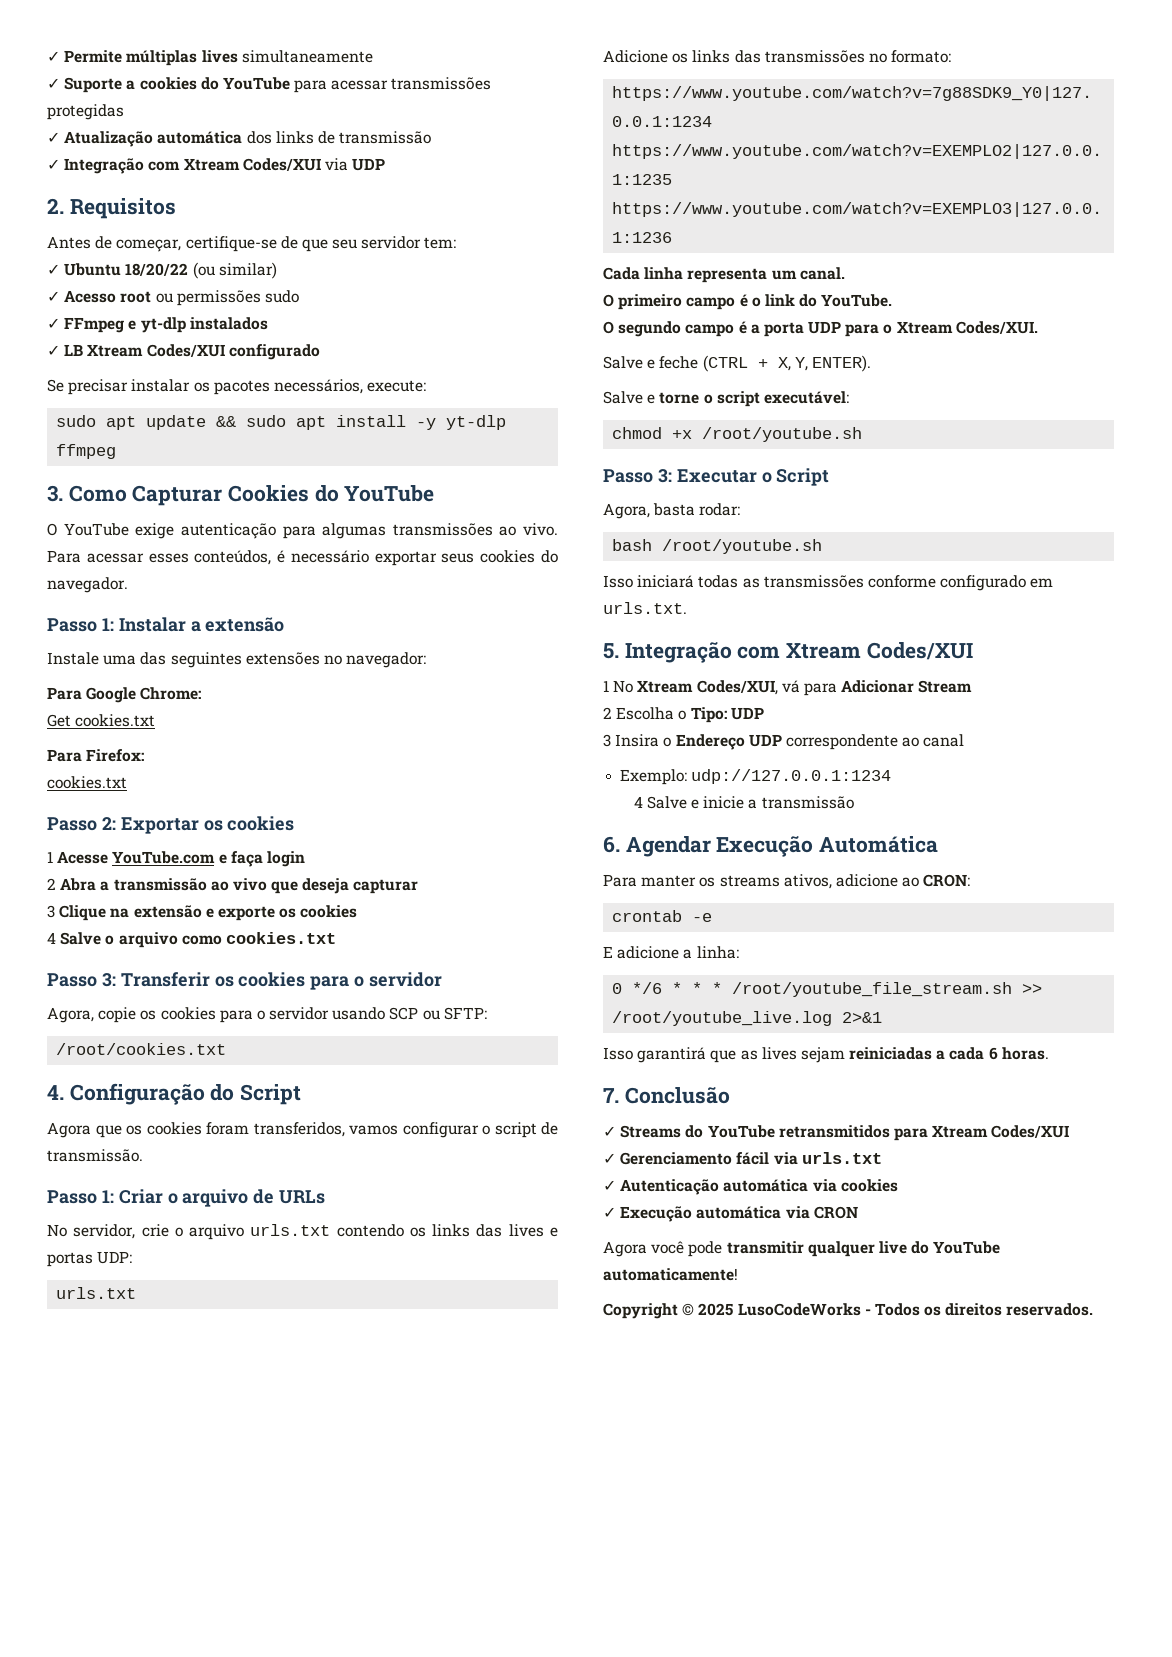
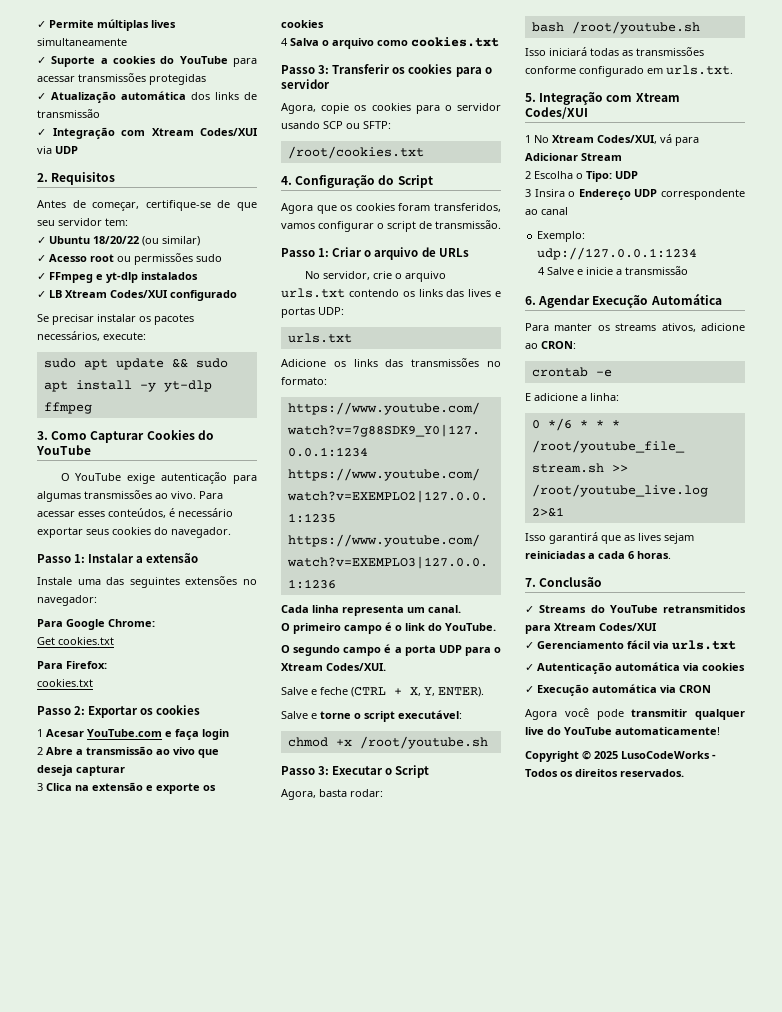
[57,851,109,864] Acesse -> [46,729,84,737] Acesar
[60,878,97,891] Abra -> [46,747,73,755] Abre
[59,905,107,921] Clique -> [46,783,72,791] Clica
[60,932,102,945] Salve -> [290,38,319,46] Salva

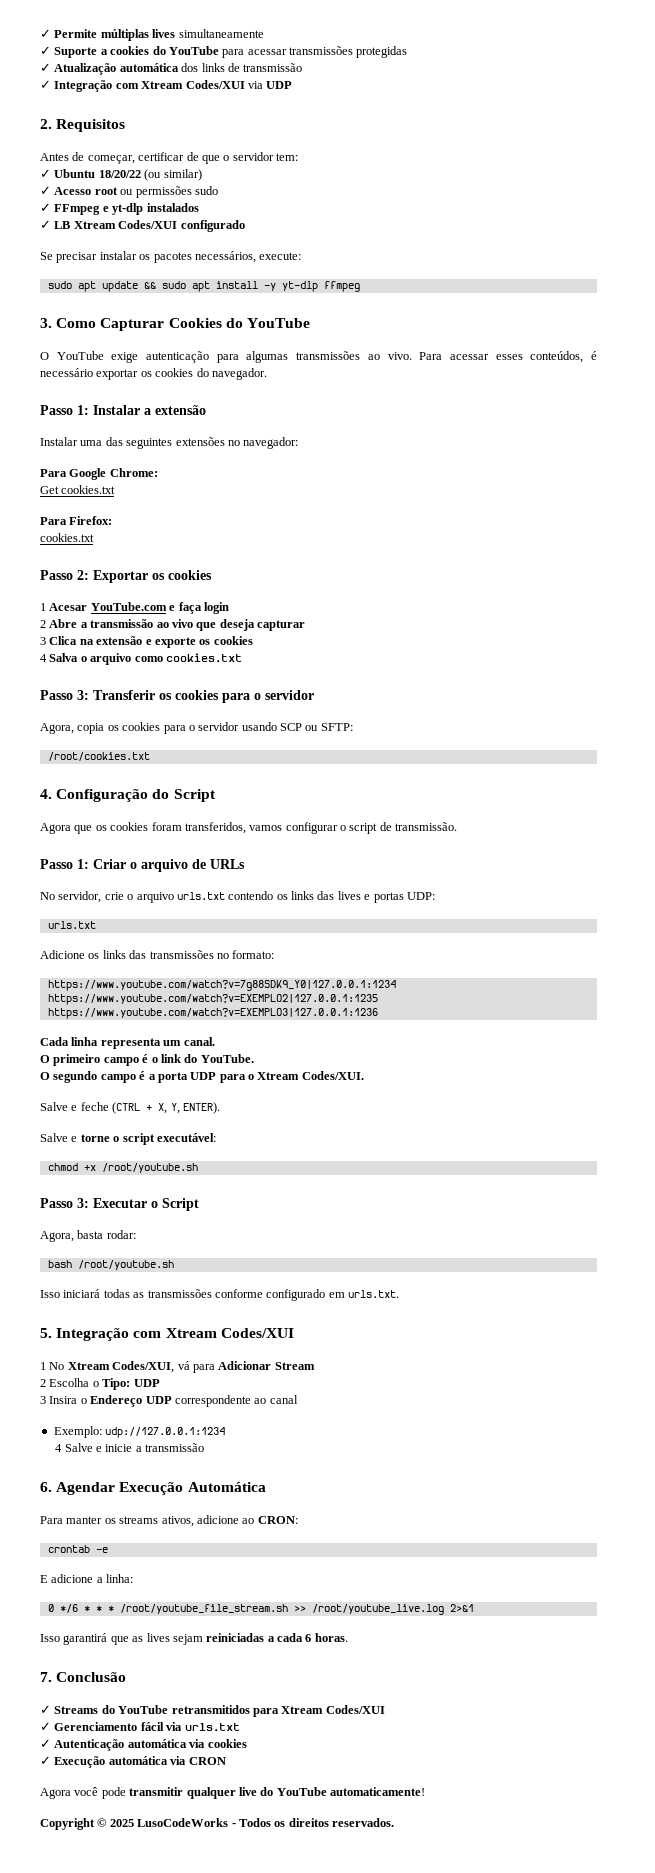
[145,200,211,211] certifique-se -> [138,152,185,161] certificar
[37,220,55,226] seu -> [223,155,230,161] o
[86,529,109,535] seus -> [140,371,152,377] os
[37,577,72,585] Instale -> [40,437,78,446] Instalar
[321,103,350,114] copie -> [77,723,105,734] copia

